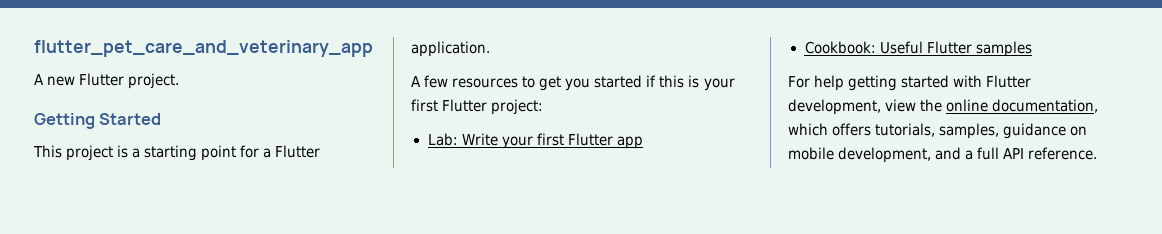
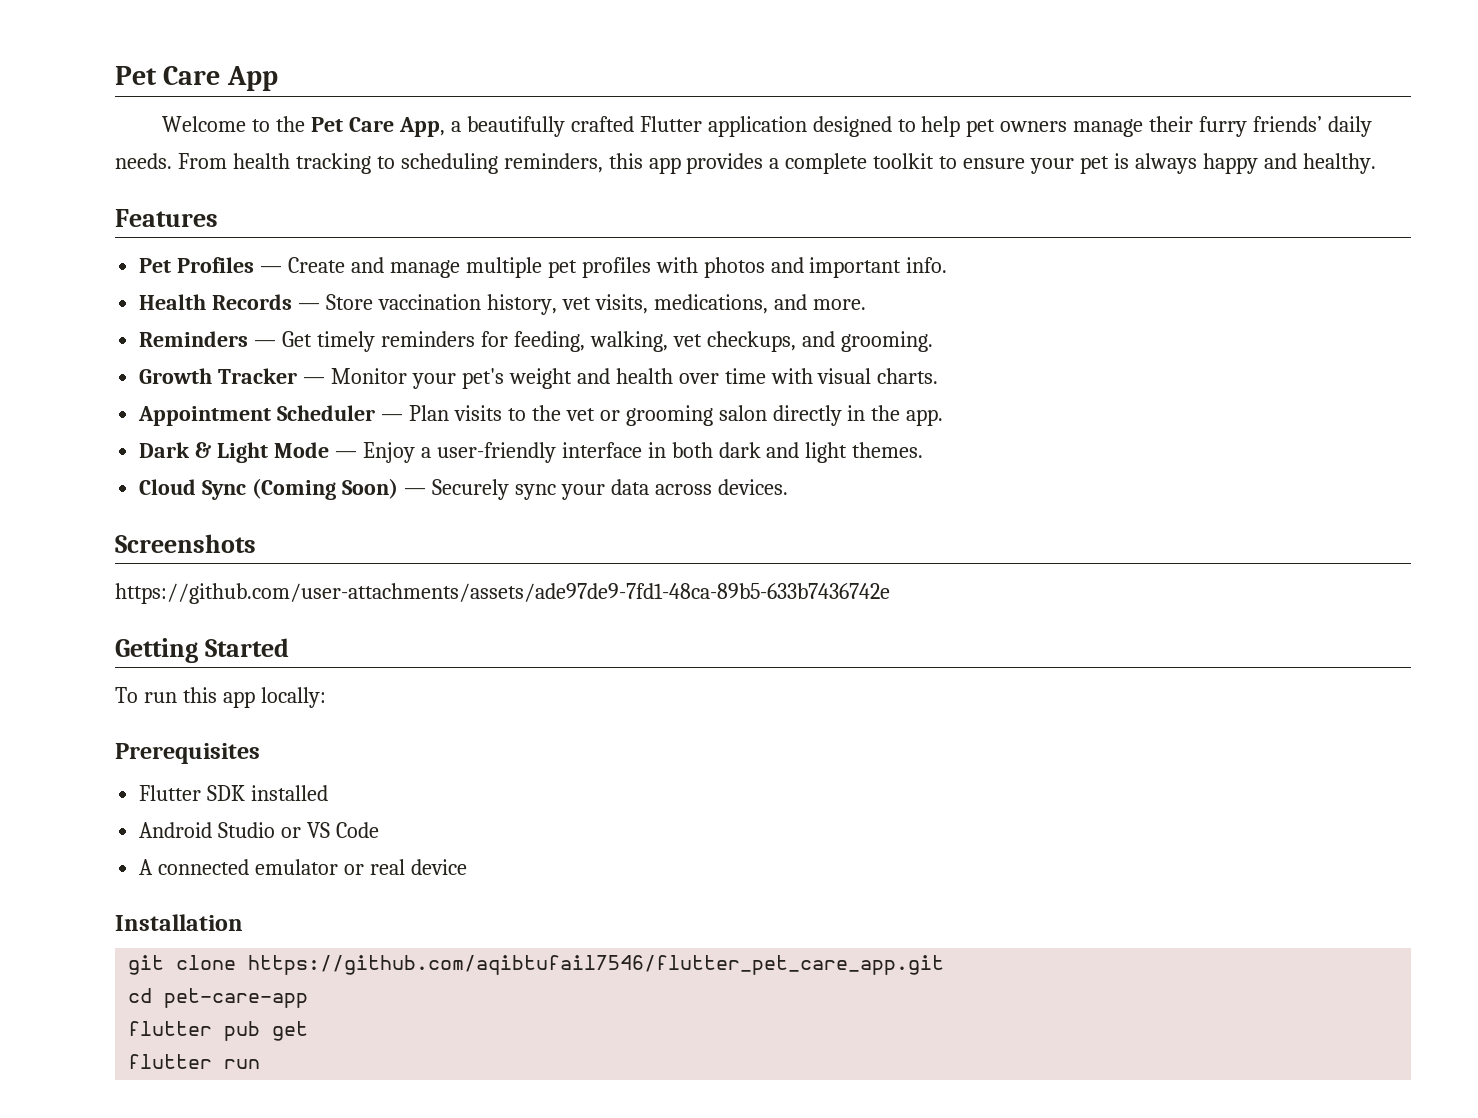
[34,40,373,57] [34,73,180,89] [34,113,162,129] [33,145,321,161] [411,41,490,57] [411,75,735,91] [411,99,544,115] [427,133,643,149] [804,41,1032,57] [788,75,1032,91] [788,99,1099,115] [788,123,1088,139] [788,147,1098,163] flutter_pet_care_and_veterinary_app // A new Flutter project. // Getting Started // This project is a starting point for a Flutter application. // A few resources to get you started if this is your first Flutter project: // Lab: Write your first Flutter app // Cookbook: Useful Flutter samples // For help getting started with Flutter development, view the online documentation, which offers tutorials, samples, guidance on mobile development, and a full API reference. -> [115,66,278,91] [162,116,1373,137] [115,153,1376,174] [115,209,218,227] [139,257,948,278] [139,294,866,315] [139,331,933,352] [139,368,939,389] [138,405,944,426] [139,442,924,463] [139,478,788,500] [115,534,256,553] [115,583,890,604] [115,638,289,663] [115,687,326,708] [115,743,260,764] [139,785,329,801] [139,822,379,838] [139,859,467,875] [115,914,243,931] [128,955,945,975] [128,988,309,1008] [128,1021,309,1041] [128,1054,261,1069] Pet Care App // Welcome to the Pet Care App, a beautifully crafted Flutter application designed to help pet owners manage their furry friends’ daily needs. From health tracking to scheduling reminders, this app provides a complete toolkit to ensure your pet is always happy and healthy. // Features // Pet Profiles — Create and manage multiple pet profiles with photos and important info. // Health Records — Store vaccination history, vet visits, medications, and more. // Reminders — Get timely reminders for feeding, walking, vet checkups, and grooming. // Growth Tracker — Monitor your pet's weight and health over time with visual charts. // Appointment Scheduler — Plan visits to the vet or grooming salon directly in the app. // Dark & Light Mode — Enjoy a user-friendly interface in both dark and light themes. // Cloud Sync (Coming Soon) — Securely sync your data across devices. // Screenshots // https://github.com/user-attachments/assets/ade97de9-7fd1-48ca-89b5-633b7436742e // Getting Started // To run this app locally: // Prerequisites // Flutter SDK installed // Android Studio or VS Code // A connected emulator or real device // Installation // git clone https://github.com/aqibtufail7546/flutter_pet_care_app.git // cd pet-care-app // flutter pub get // flutter run

